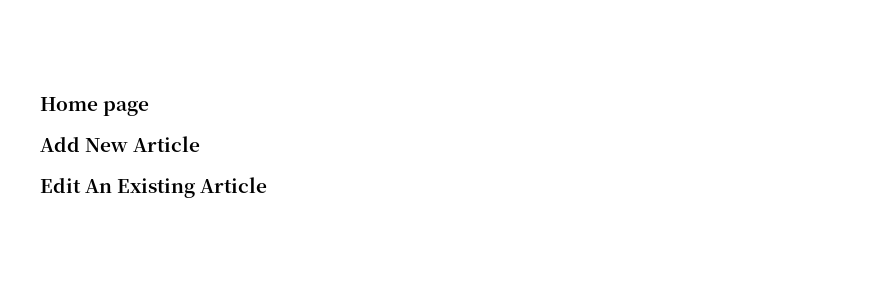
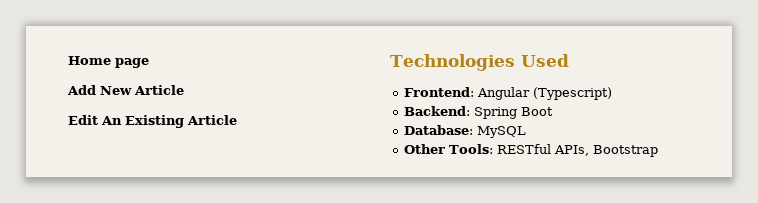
(268, 185) none -> [390,54,569,71] [404,87,613,100] [404,106,554,119] [404,125,527,138] [404,144,659,157] // Technologies Used // Frontend: Angular (Typescript) // Backend: Spring Boot // Database: MySQL // Other Tools: RESTful APIs, Bootstrap

